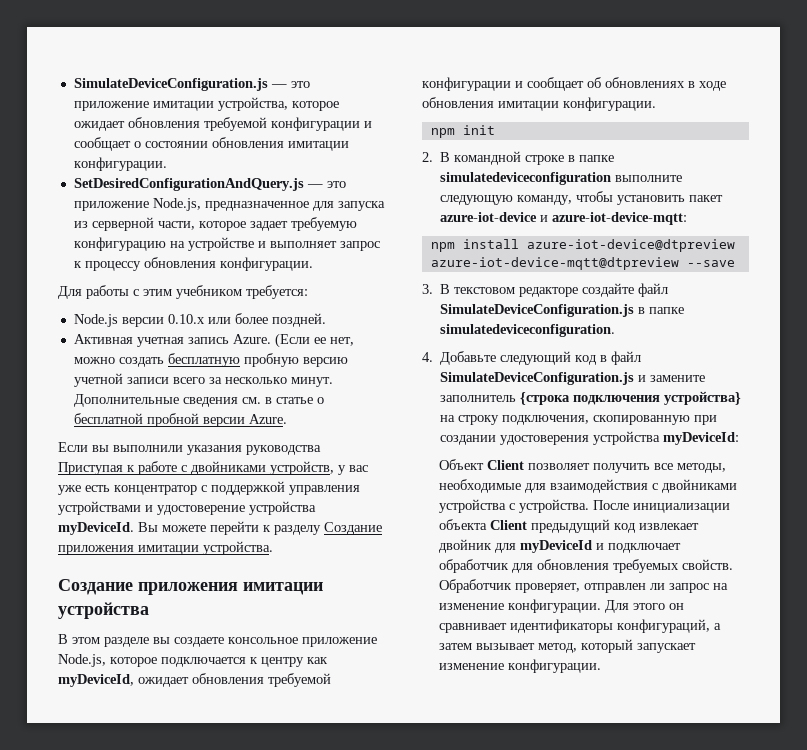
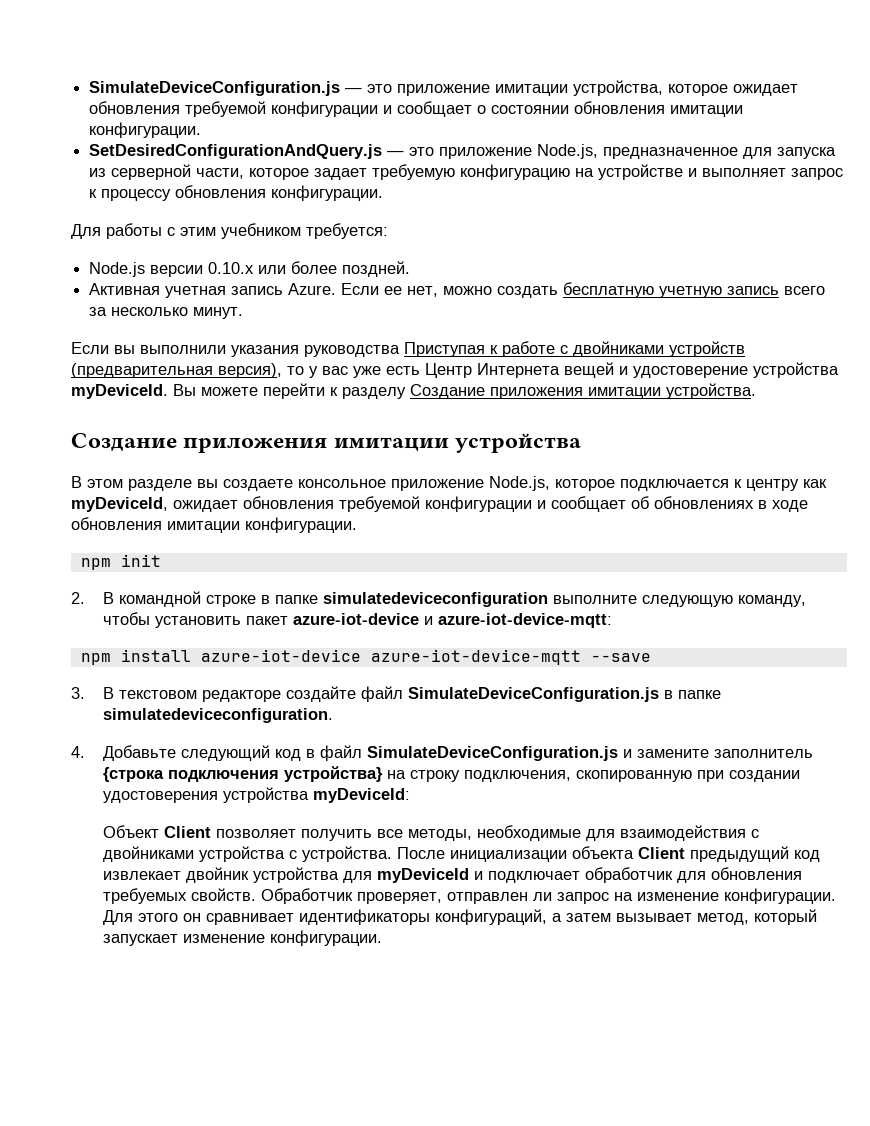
[274,333,310,348] (Если -> [341,283,380,295] Если
[243,353,348,367] [73,373,169,387] пробную версию учетной записи -> [659,286,780,298] учетную запись
[73,394,324,407] [73,413,287,427] Дополнительные сведения см. в статье о бесплатной пробной версии Azure. -> (244, 313) none
[270,461,368,475] [58,481,360,495] [58,501,141,515] устройств, у вас уже есть концентратор с поддержкой управления устройствами -> [669,341,745,357] [71,362,614,378] устройств (предварительная версия), то у вас уже есть Центр Интернета вещей
[526,239,735,252] [430,257,679,270] azure-iot-device@dtpreview azure-iot-device-mqtt@dtpreview -> [200,649,581,665] azure-iot-device azure-iot-device-mqtt
(493, 546) none -> [253,867,340,883] устройства

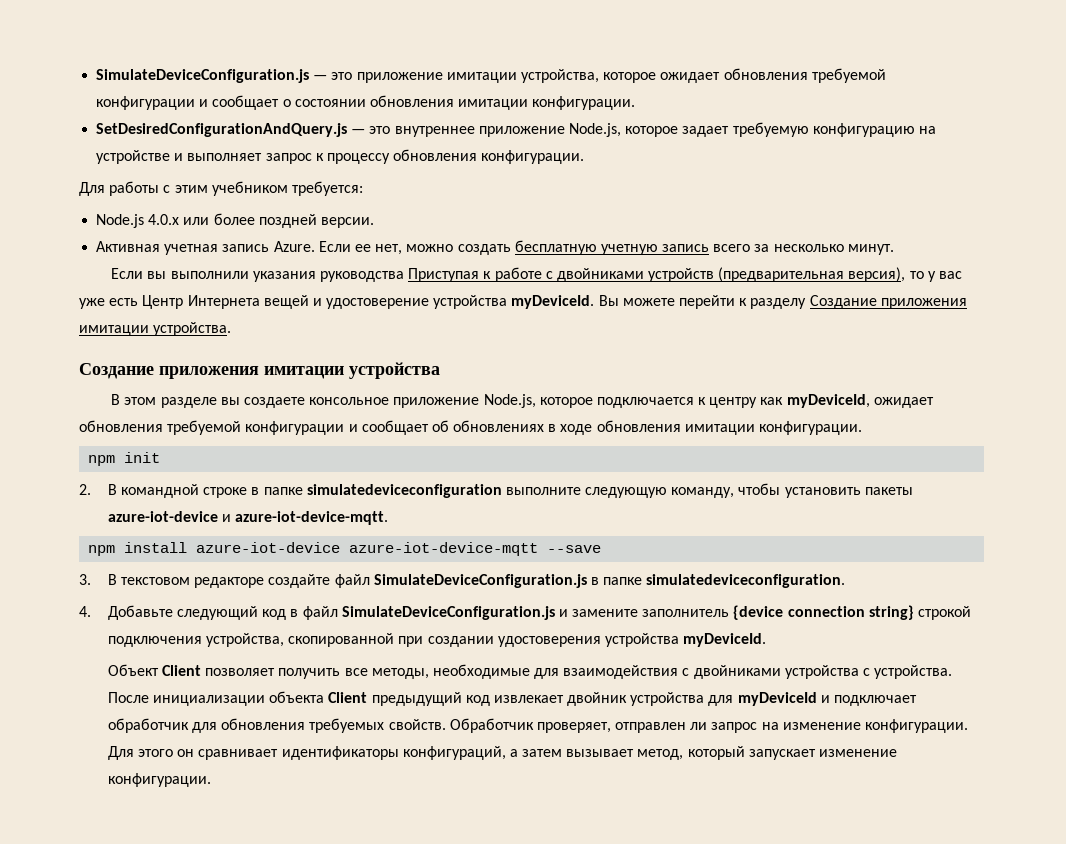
[439,144,837,159] [89,164,245,180] приложение Node.js, предназначенное для запуска из серверной части, -> [394,123,621,137] внутреннее приложение Node.js,
[150,261,411,277] версии 0.10.x или более поздней. -> [148,213,374,228] 4.0.x или более поздней версии.
[246,616,289,625] пакет -> [864,487,913,495] пакеты
[438,613,613,628] azure-iot-device-mqtt: -> [235,511,389,525] azure-iot-device-mqtt.
[103,766,693,782] {строка подключения устройства} на строку подключения, скопированную -> [733,605,971,620] [107,633,395,647] {device connection string} строкой подключения устройства, скопированной
[313,788,411,803] myDeviceId: -> [683,633,767,647] myDeviceId.

